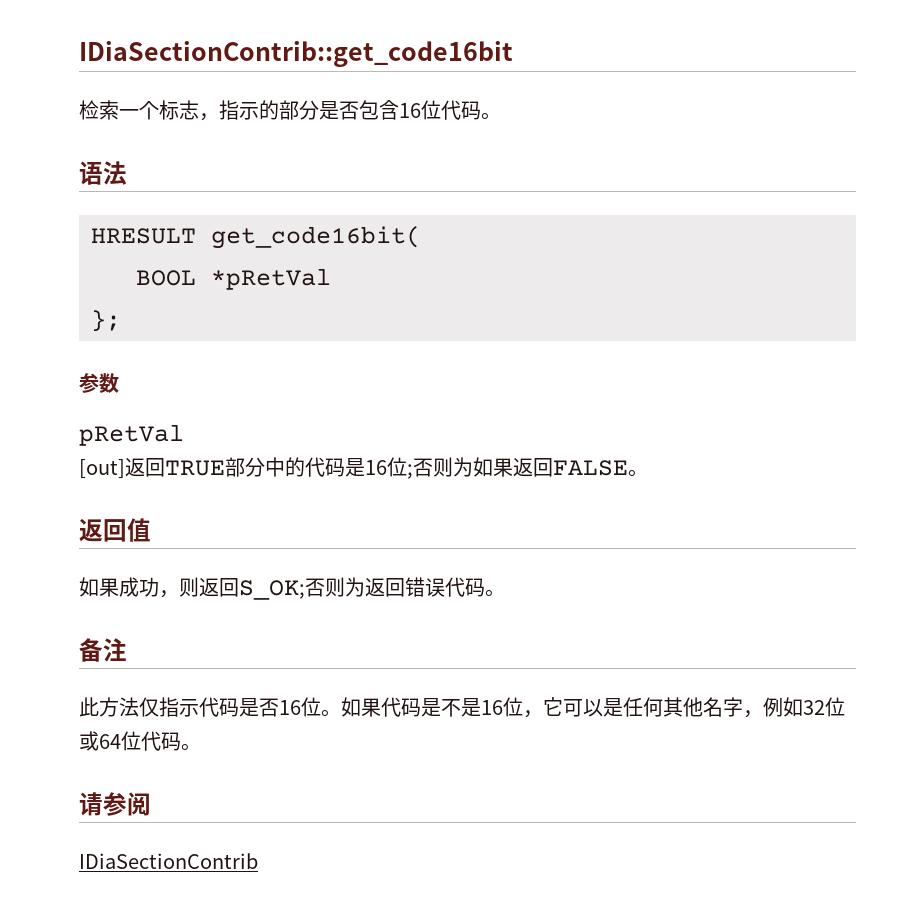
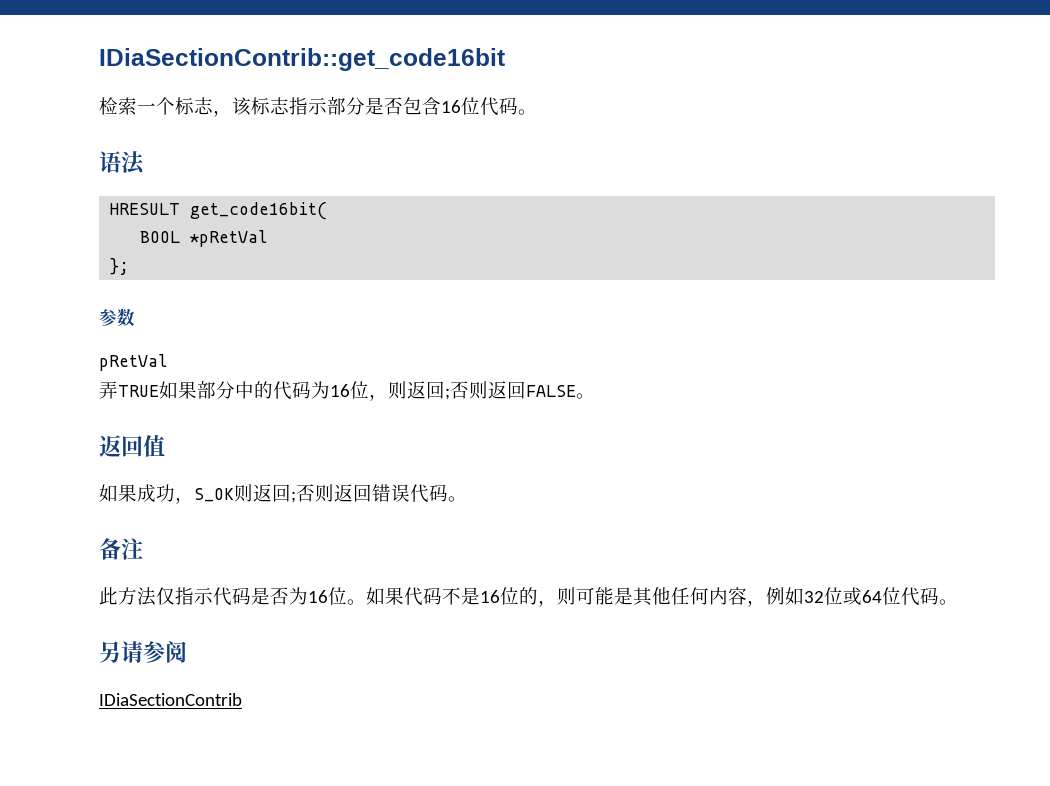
[219,100,279,120] 指示的 -> [232,97,327,116] 该标志指示
[79,457,513,479] [out]返回TRUE部分中的代码是16位;否则为如果 -> [99,381,488,401] 弄TRUE如果部分中的代码为16位，则返回;否则
[179,577,365,600] 则返回S_OK;否则为 -> [194,484,334,503] S_OK则返回;否则
(279, 707) none -> [289,587,308,605] 为
[421,698,441,717] 是 -> (442, 596) none
[523,697,743,718] ，它可以是任何其他名字 -> [519,587,747,607] 的，则可能是其他任何内容
(201, 747) none -> [99,641,121,663] 另

